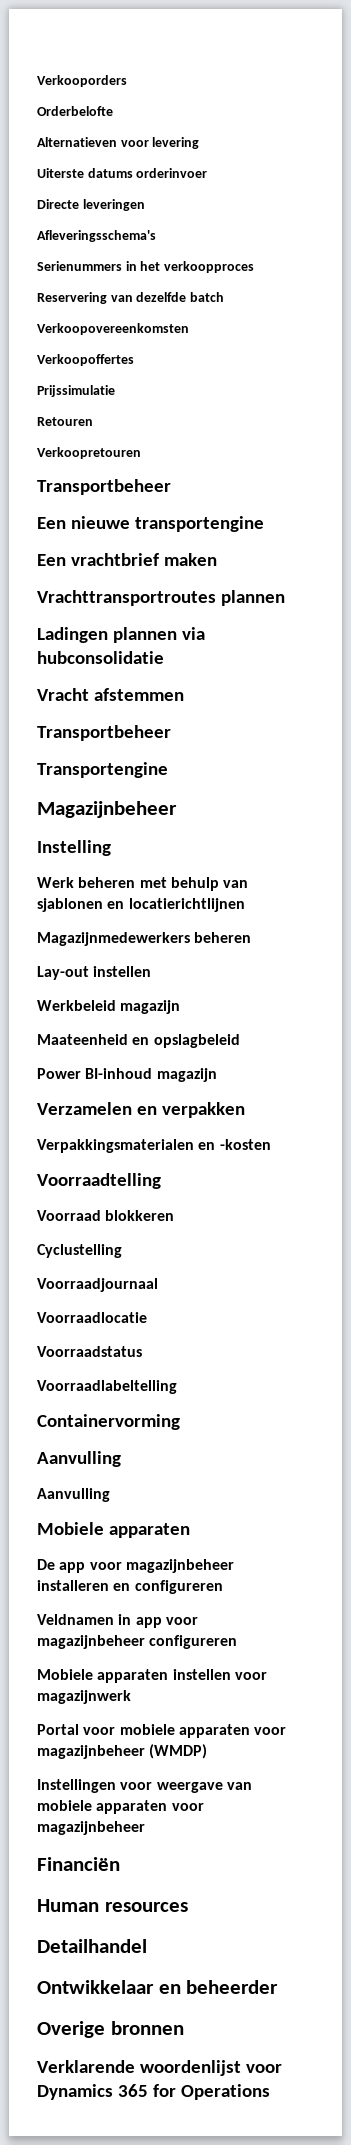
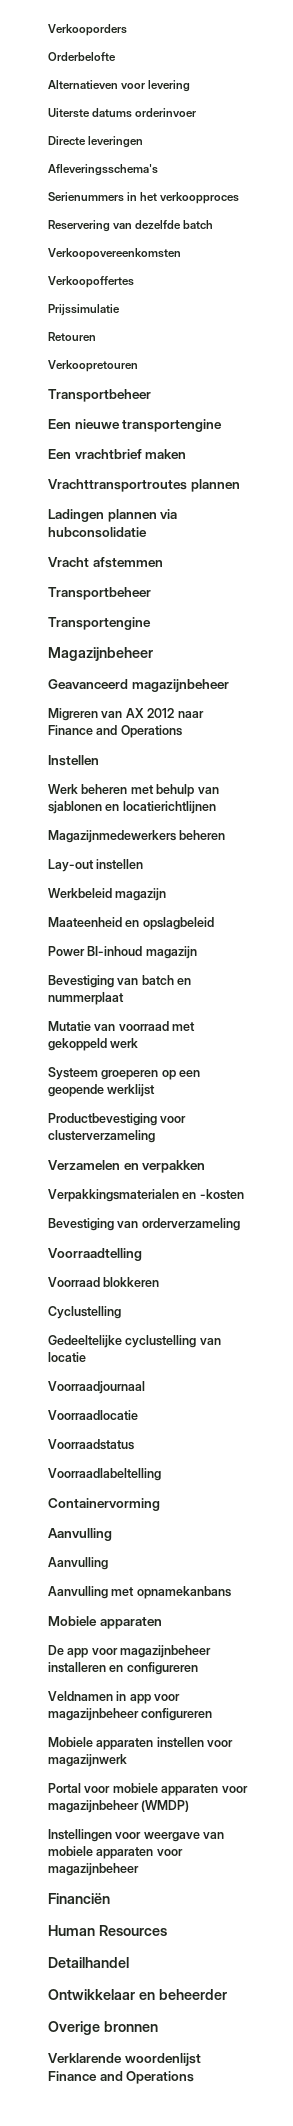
[37,840,111,856] Instelling -> [48,679,229,692] [48,708,204,721] [48,725,182,738] [48,755,99,766] Geavanceerd magazijnbeheer // Migreren van AX 2012 naar Finance and Operations // Instellen
(217, 1075) none -> [48,975,192,988] [48,992,124,1005] [48,1021,196,1031] [48,1038,139,1051] [48,1067,201,1080] [48,1084,156,1097] [48,1113,187,1126] [48,1130,155,1143] // Bevestiging van batch en nummerplaat // Mutatie van voorraad met gekoppeld werk // Systeem groeperen op een geopende werklijst // Productbevestiging voor clusterverzameling
(271, 1144) none -> [48,1218,240,1231] // Bevestiging van orderverzameling
(122, 1251) none -> [48,1335,221,1348] [48,1352,86,1362] // Gedeeltelijke cyclustelling van locatie
(110, 1495) none -> [48,1586,231,1599] // Aanvulling met opnamekanbans
[104,1902,188,1912] resources -> [98,1925,167,1936] Resources
[245,2064,282,2073] [37,2084,176,2100] voor Dynamics 365 for -> [48,2071,123,2081] Finance and

